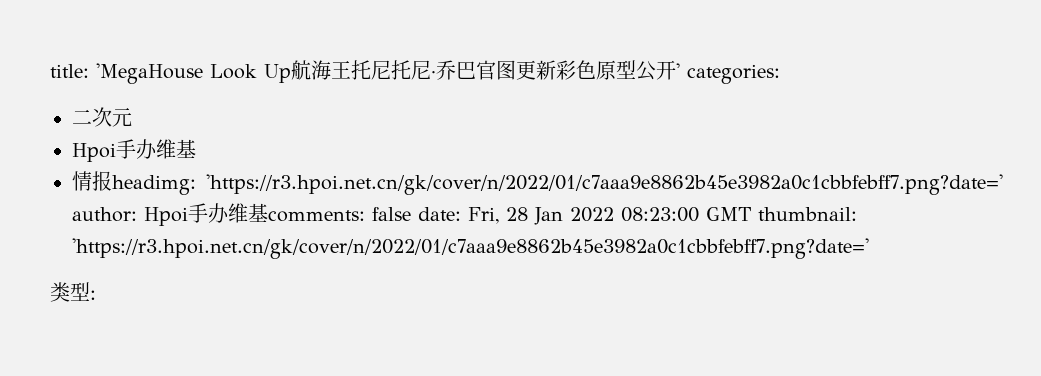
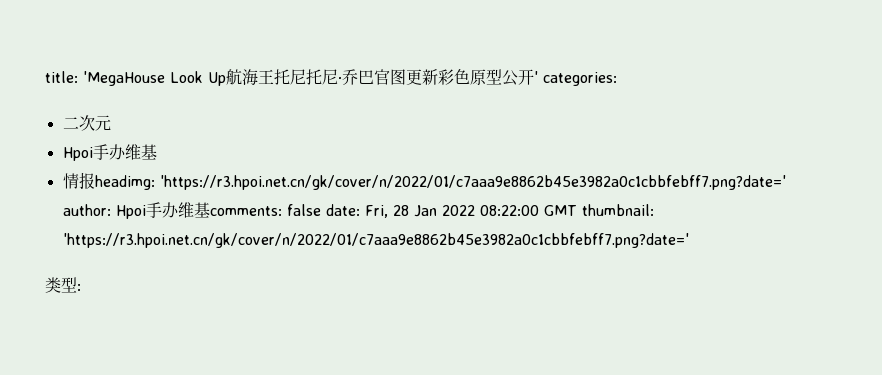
[621,207,699,222] 08:23:00 -> [479,205,539,216] 08:22:00

